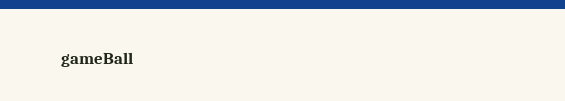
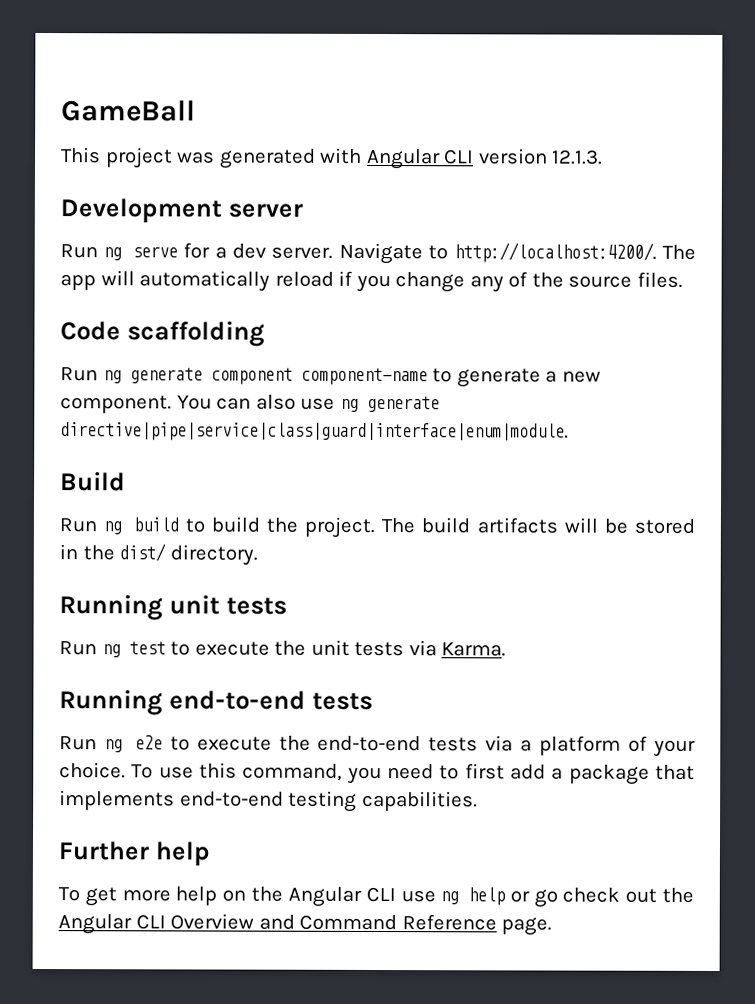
[61,52,133,67] gameBall -> [61,100,196,122] [61,147,604,170] [60,198,303,224] [60,242,696,265] [60,270,683,293] [60,320,265,347] [60,367,601,388] [60,394,440,414] [60,422,569,442] [60,471,126,492] [59,516,695,538] [59,543,258,566] [59,594,287,621] [59,639,507,658] [59,689,373,716] [59,735,696,757] [59,762,695,785] [59,790,478,812] [58,841,210,867] [58,886,694,908] [58,913,553,936] GameBall // This project was generated with Angular CLI version 12.1.3. // Development server // Run ng serve for a dev server. Navigate to http://localhost:4200/. The app will automatically reload if you change any of the source files. // Code scaffolding // Run ng generate component component-name to generate a new component. You can also use ng generate directive|pipe|service|class|guard|interface|enum|module. // Build // Run ng build to build the project. The build artifacts will be stored in the dist/ directory. // Running unit tests // Run ng test to execute the unit tests via Karma. // Running end-to-end tests // Run ng e2e to execute the end-to-end tests via a platform of your choice. To use this command, you need to first add a package that implements end-to-end testing capabilities. // Further help // To get more help on the Angular CLI use ng help or go check out the Angular CLI Overview and Command Reference page.

